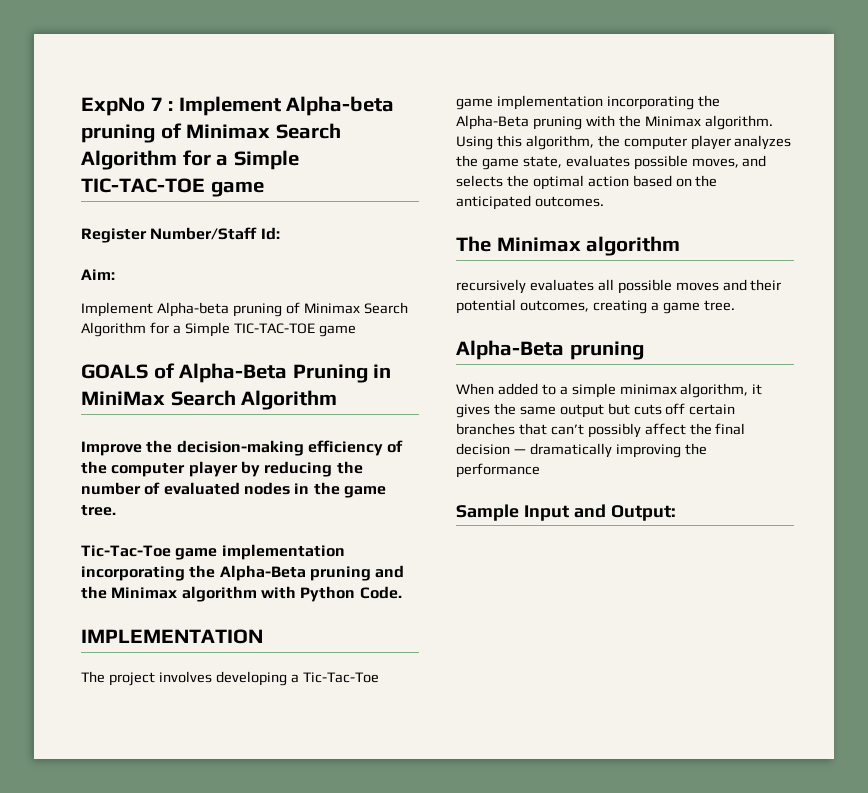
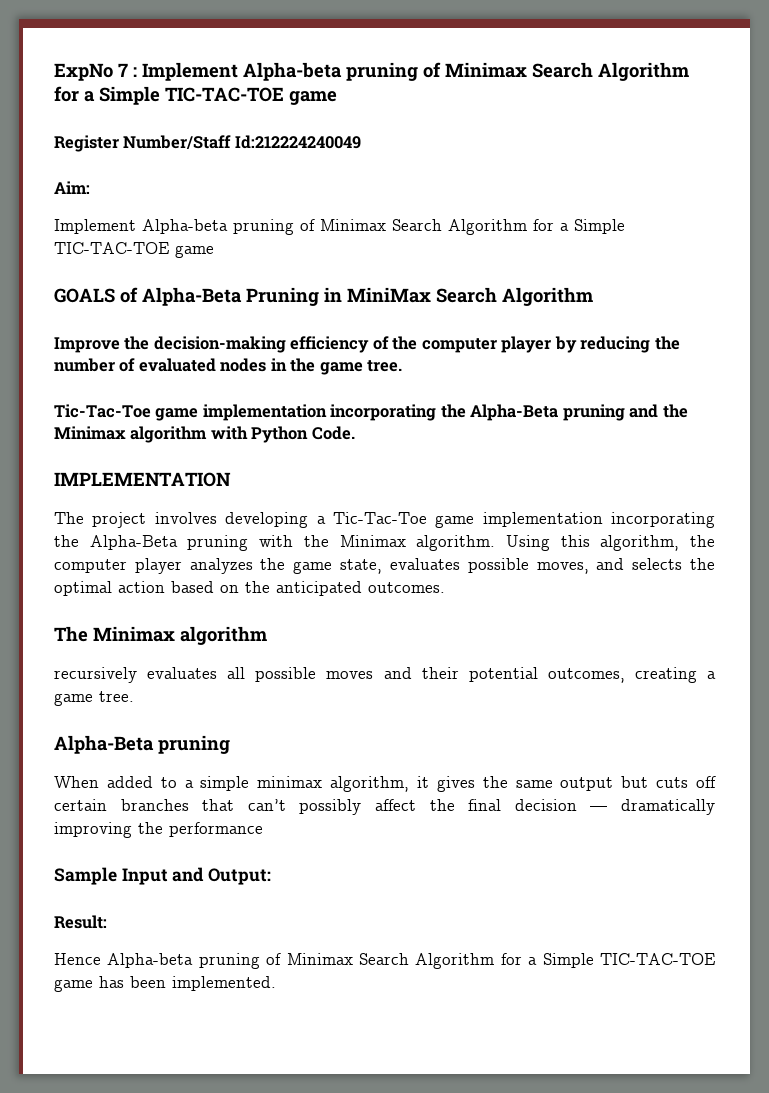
[260,227,280,240] Id: -> [234,135,361,149] Id:212224240049
(676, 513) none -> [54,915,107,929] [54,953,715,969] [54,976,276,992] // Result: // Hence Alpha-beta pruning of Minimax Search Algorithm for a Simple TIC-TAC-TOE game has been implemented.

